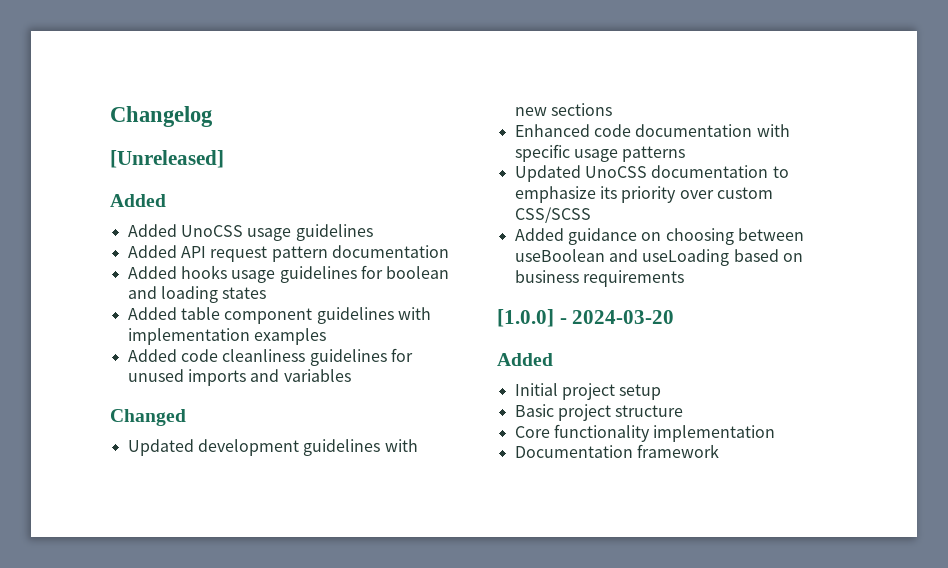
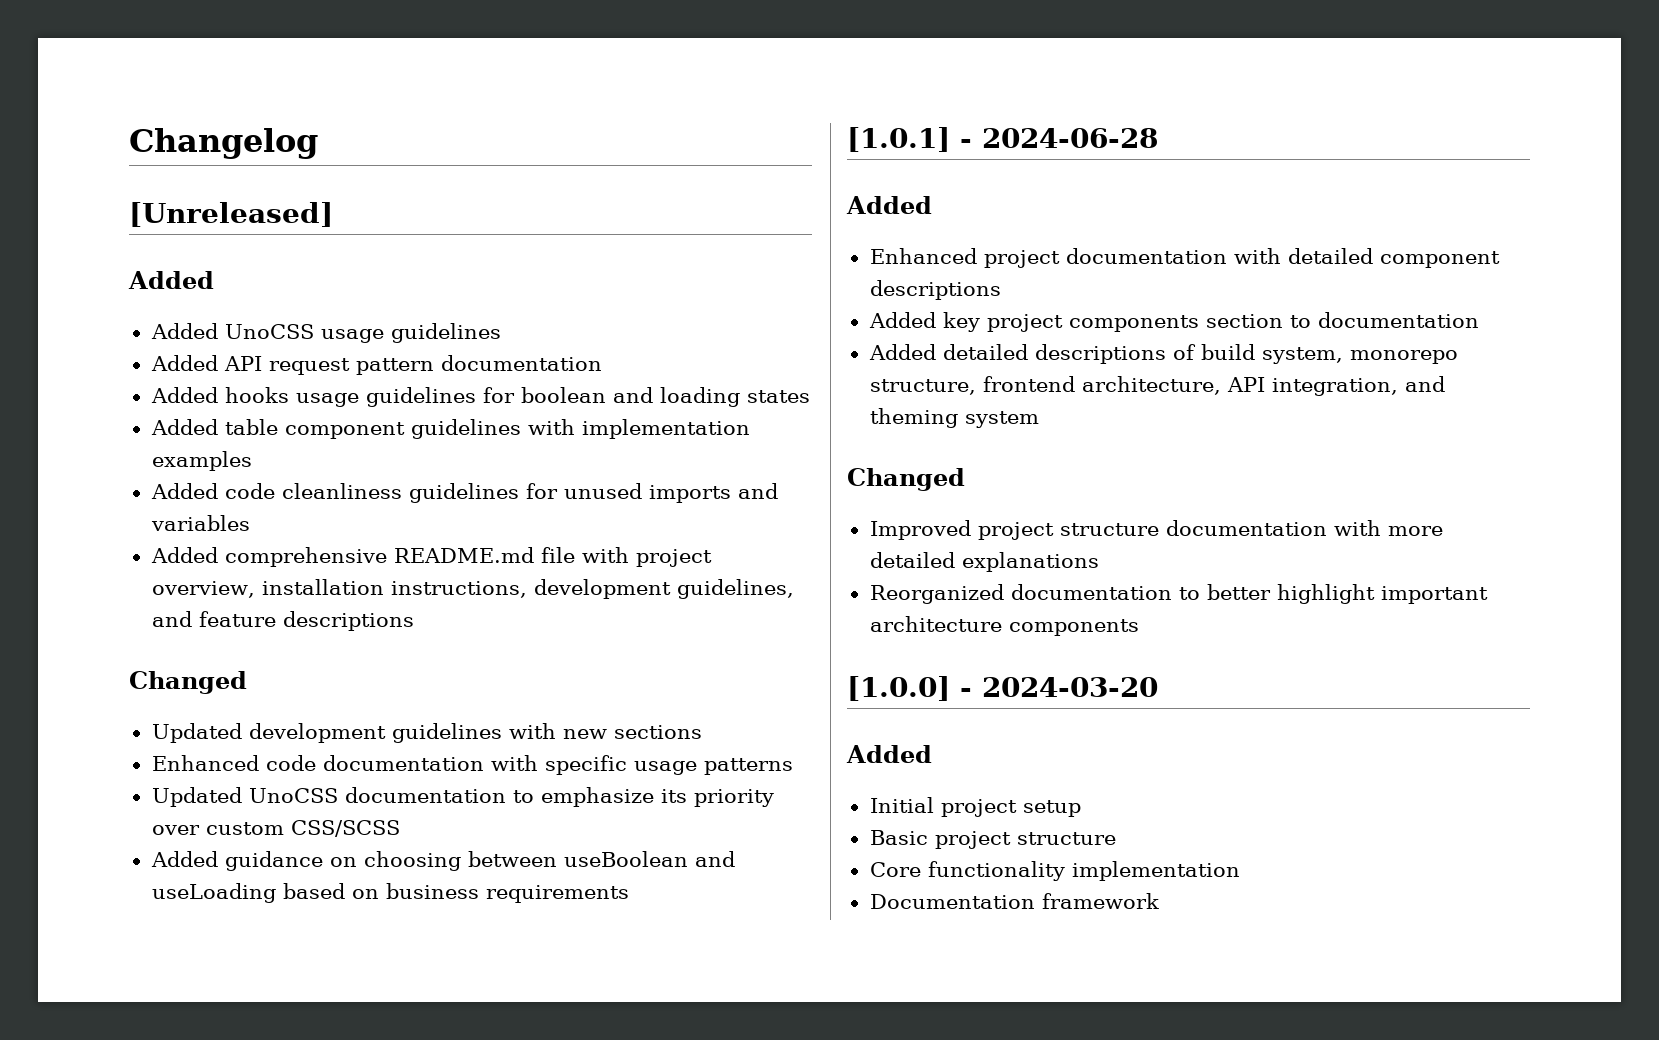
(351, 375) none -> [150,547,712,567] [151,579,794,599] [151,611,414,631] // Added comprehensive README.md file with project overview, installation instructions, development guidelines, and feature descriptions
(684, 278) none -> [847,127,1158,152] [846,196,932,214] [869,248,1500,268] [869,280,1001,300] [868,312,1479,332] [868,344,1458,364] [869,376,1445,396] [869,408,1039,428] [847,468,965,491] [869,520,1443,540] [869,552,1099,572] [869,584,1488,604] [869,616,1139,636] // [1.0.1] - 2024-06-28 // Added // Enhanced project documentation with detailed component descriptions // Added key project components section to documentation // Added detailed descriptions of build system, monorepo structure, frontend architecture, API integration, and theming system // Changed // Improved project structure documentation with more detailed explanations // Reorganized documentation to better highlight important architecture components

